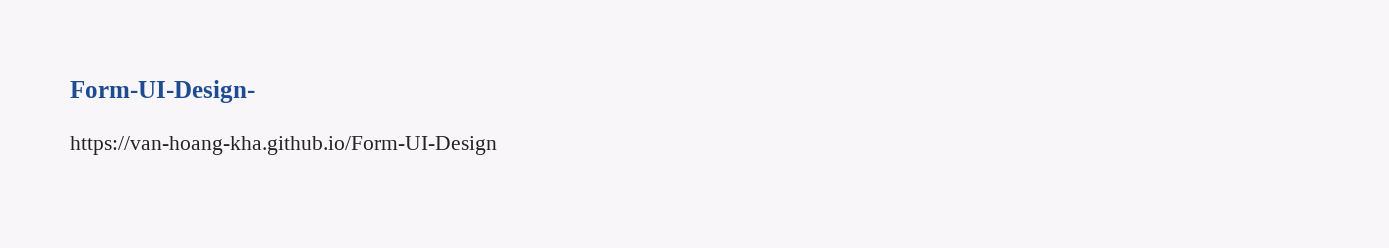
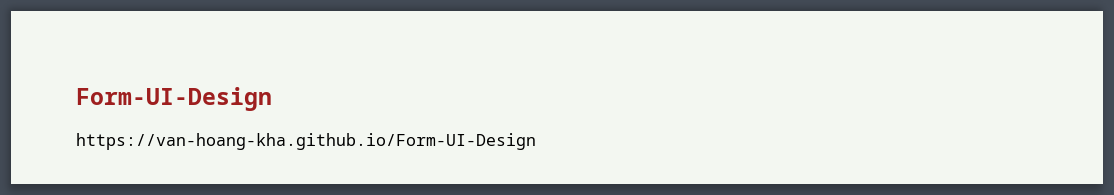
[70,80,255,103] Form-UI-Design- -> [76,87,272,111] Form-UI-Design

